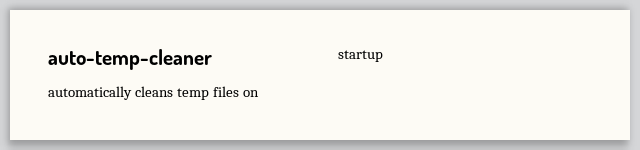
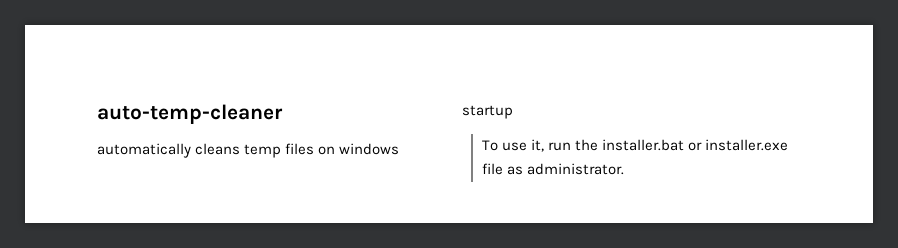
(259, 93) none -> [339,143,400,155] windows
(383, 56) none -> [481,139,788,152] [481,163,624,175] // To use it, run the installer.bat or installer.exe file as administrator.

